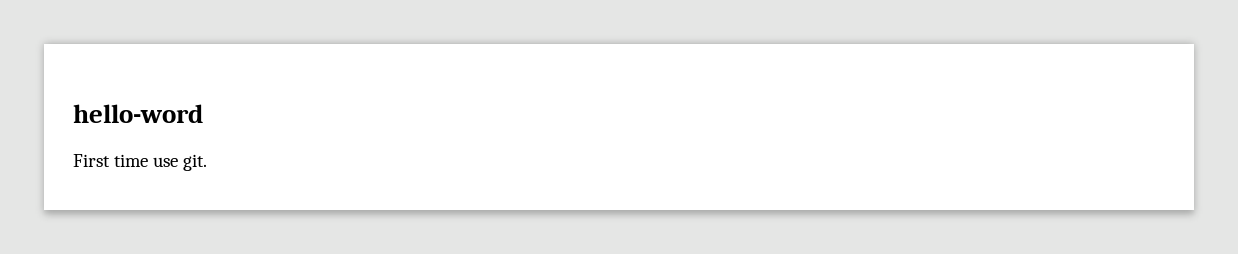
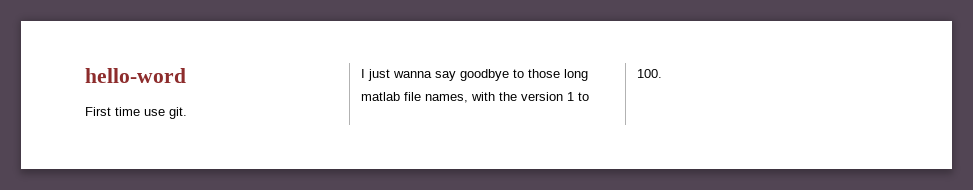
(208, 162) none -> [361,69,588,81] [361,92,589,103] [637,69,662,78] // I just wanna say goodbye to those long matlab file names, with the version 1 to 100.

